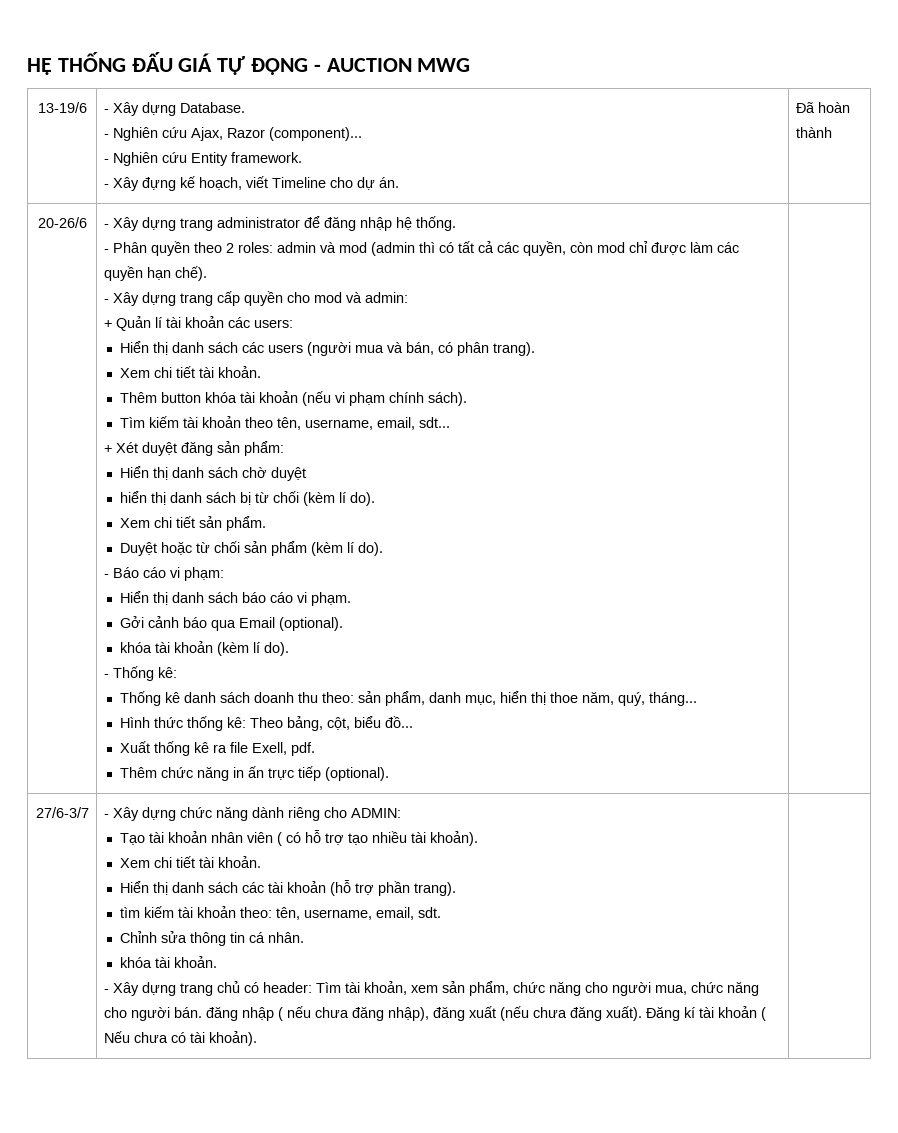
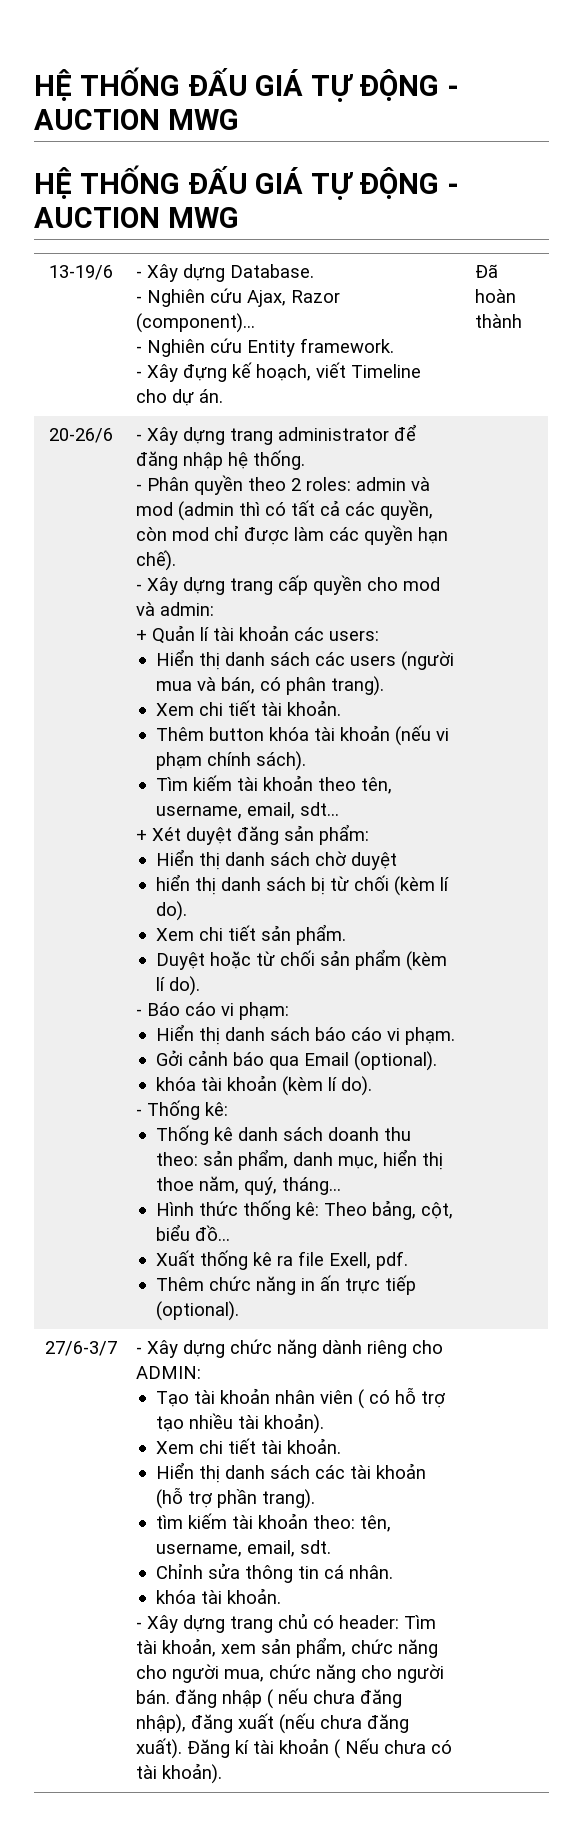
[27,52,471,75] HỆ THỐNG ĐẤU GIÁ TỰ ĐỘNG - AUCTION MWG -> [34,67,459,102] [34,109,239,130] [34,165,459,200] [34,207,239,228] HỆ THỐNG ĐẤU GIÁ TỰ ĐỘNG - AUCTION MWG // HỆ THỐNG ĐẤU GIÁ TỰ ĐỘNG - AUCTION MWG

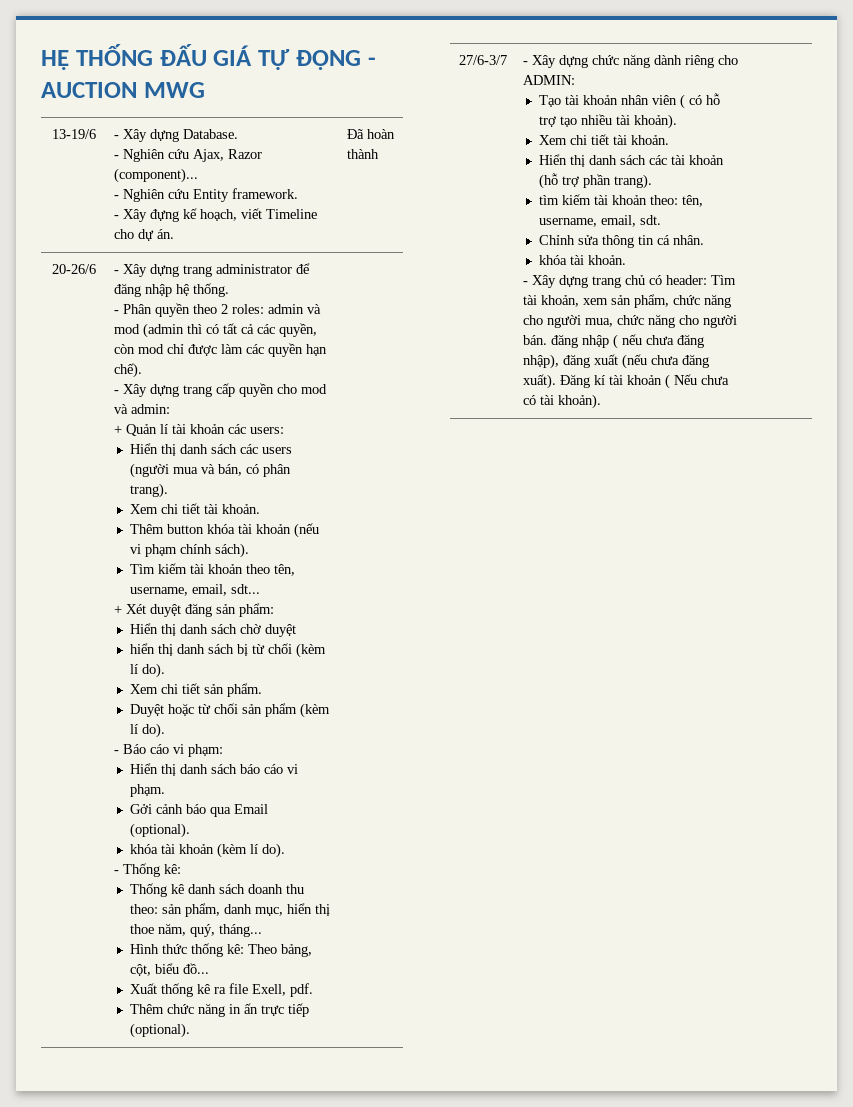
[34,67,459,102] [34,109,239,130] [34,165,459,200] [34,207,239,228] HỆ THỐNG ĐẤU GIÁ TỰ ĐỘNG - AUCTION MWG // HỆ THỐNG ĐẤU GIÁ TỰ ĐỘNG - AUCTION MWG -> [41,44,376,70] [41,82,205,98] HỆ THỐNG ĐẤU GIÁ TỰ ĐỘNG - AUCTION MWG

